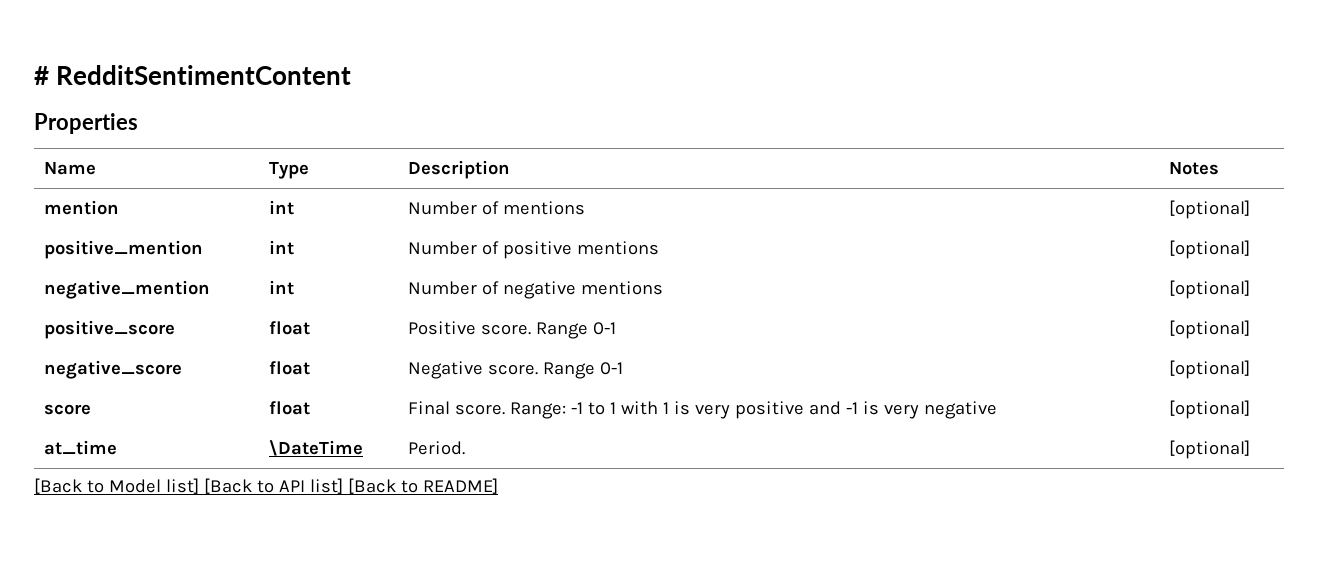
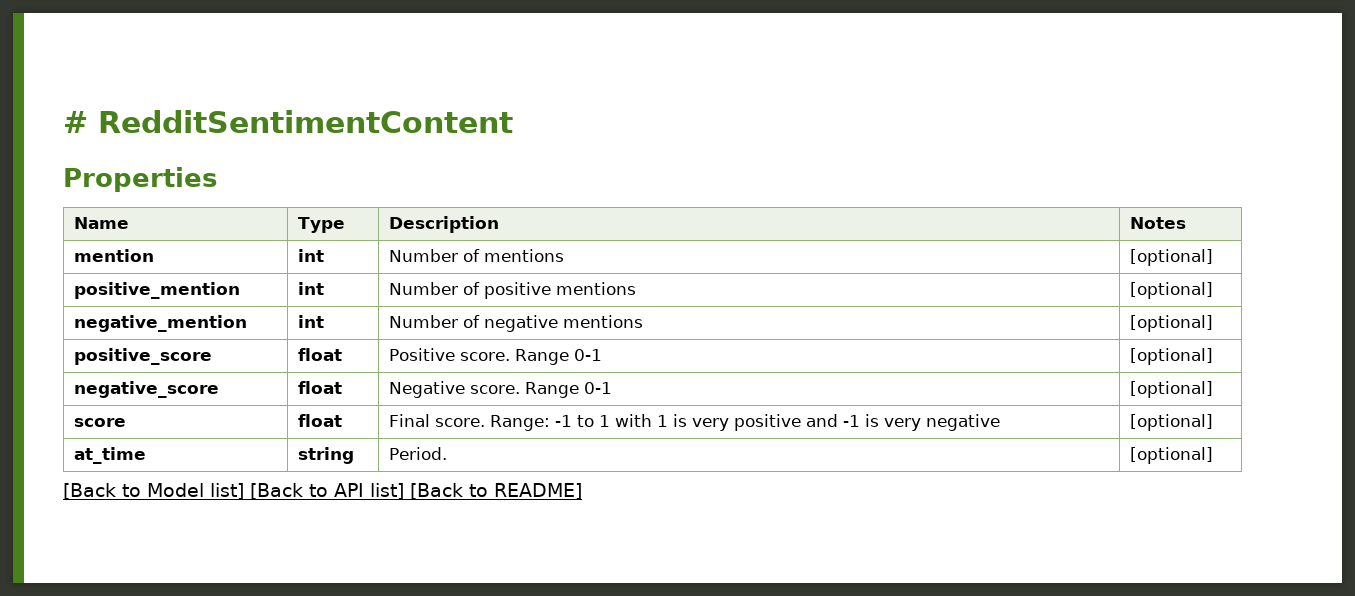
[269,440,364,456] \DateTime -> [298,447,355,464] string

